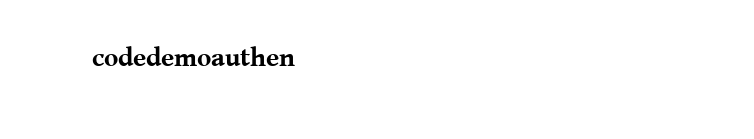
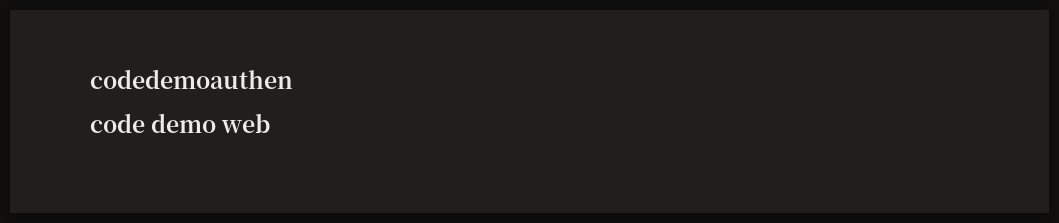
(295, 56) none -> [90,113,271,133] // code demo web

